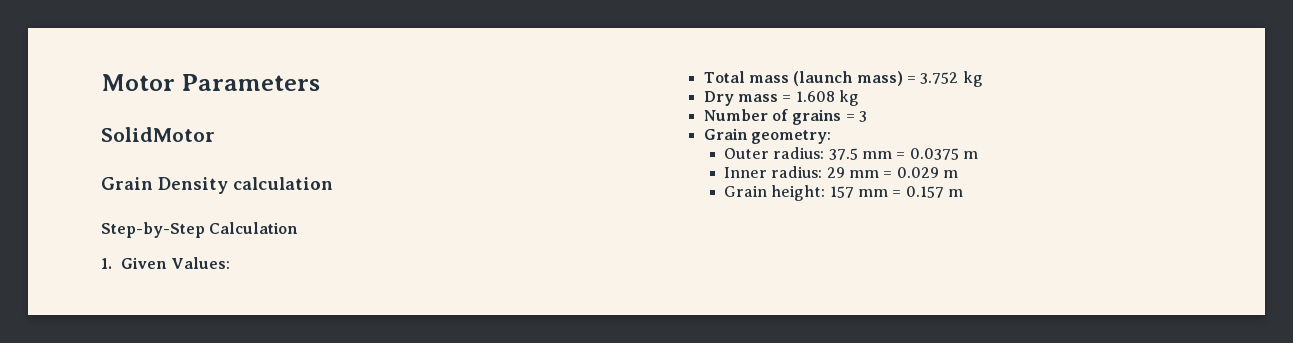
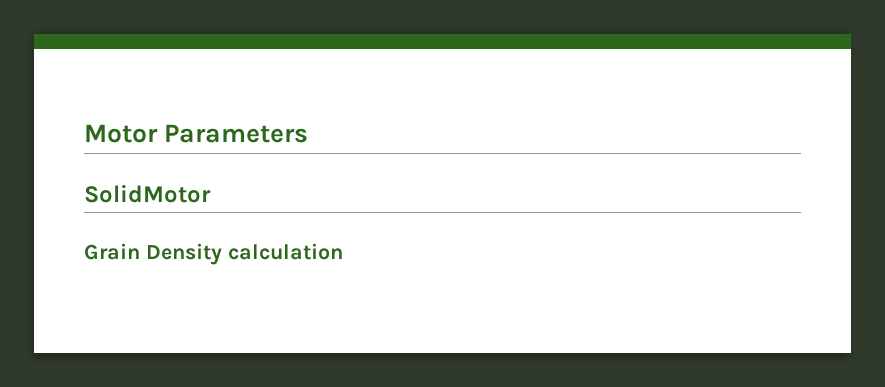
[101,222,299,238] [101,257,230,269] [703,71,983,87] [703,90,860,106] [703,109,868,125] [703,128,832,144] [724,147,978,160] [724,166,958,178] [724,185,963,201] // Step-by-Step Calculation // 1. Given Values: // Total mass (launch mass) = 3.752 kg // Dry mass = 1.608 kg // Number of grains = 3 // Grain geometry: // Outer radius: 37.5 mm = 0.0375 m // Inner radius: 29 mm = 0.029 m // Grain height: 157 mm = 0.157 m -> (343, 251) none

